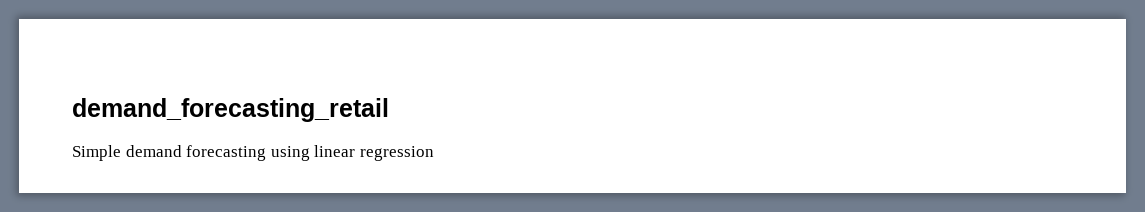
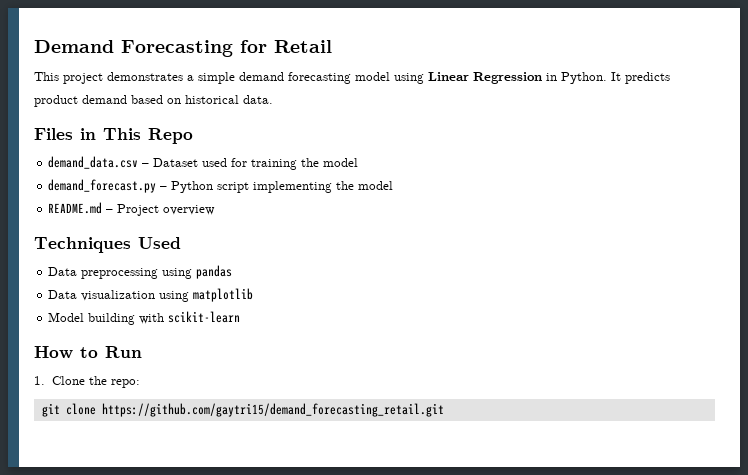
[72,98,389,122] [72,145,434,161] demand_forecasting_retail // Simple demand forecasting using linear regression -> [34,40,332,57] [34,72,670,84] [34,95,273,107] [34,128,193,144] [48,156,359,170] [48,179,394,193] [48,202,216,216] [34,237,181,253] [48,265,233,279] [48,288,254,302] [48,311,241,325] [34,346,142,359] [34,376,141,388] [41,403,444,417] Demand Forecasting for Retail // This project demonstrates a simple demand forecasting model using Linear Regression in Python. It predicts product demand based on historical data. // Files in This Repo // demand_data.csv – Dataset used for training the model // demand_forecast.py – Python script implementing the model // README.md – Project overview // Techniques Used // Data preprocessing using pandas // Data visualization using matplotlib // Model building with scikit-learn // How to Run // 1. Clone the repo: // git clone https://github.com/gaytri15/demand_forecasting_retail.git

